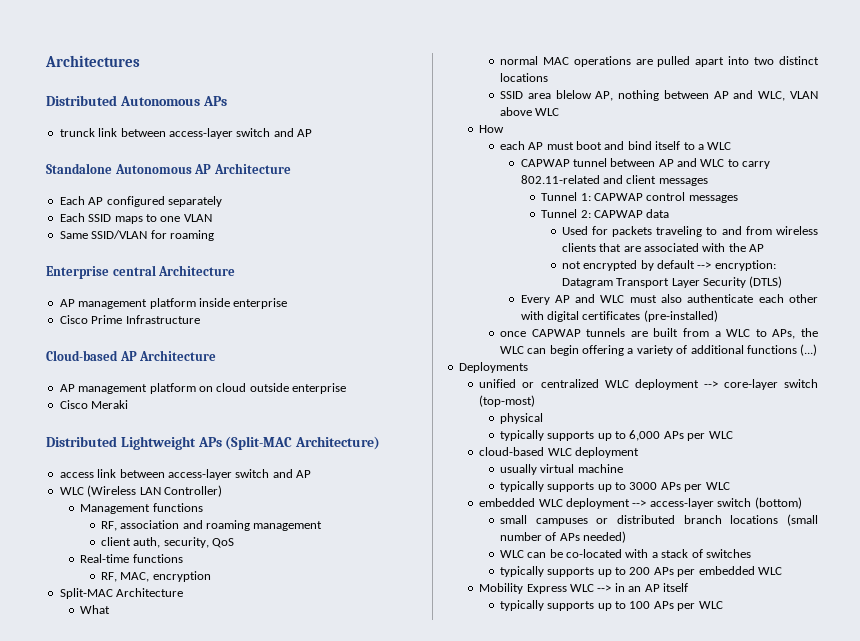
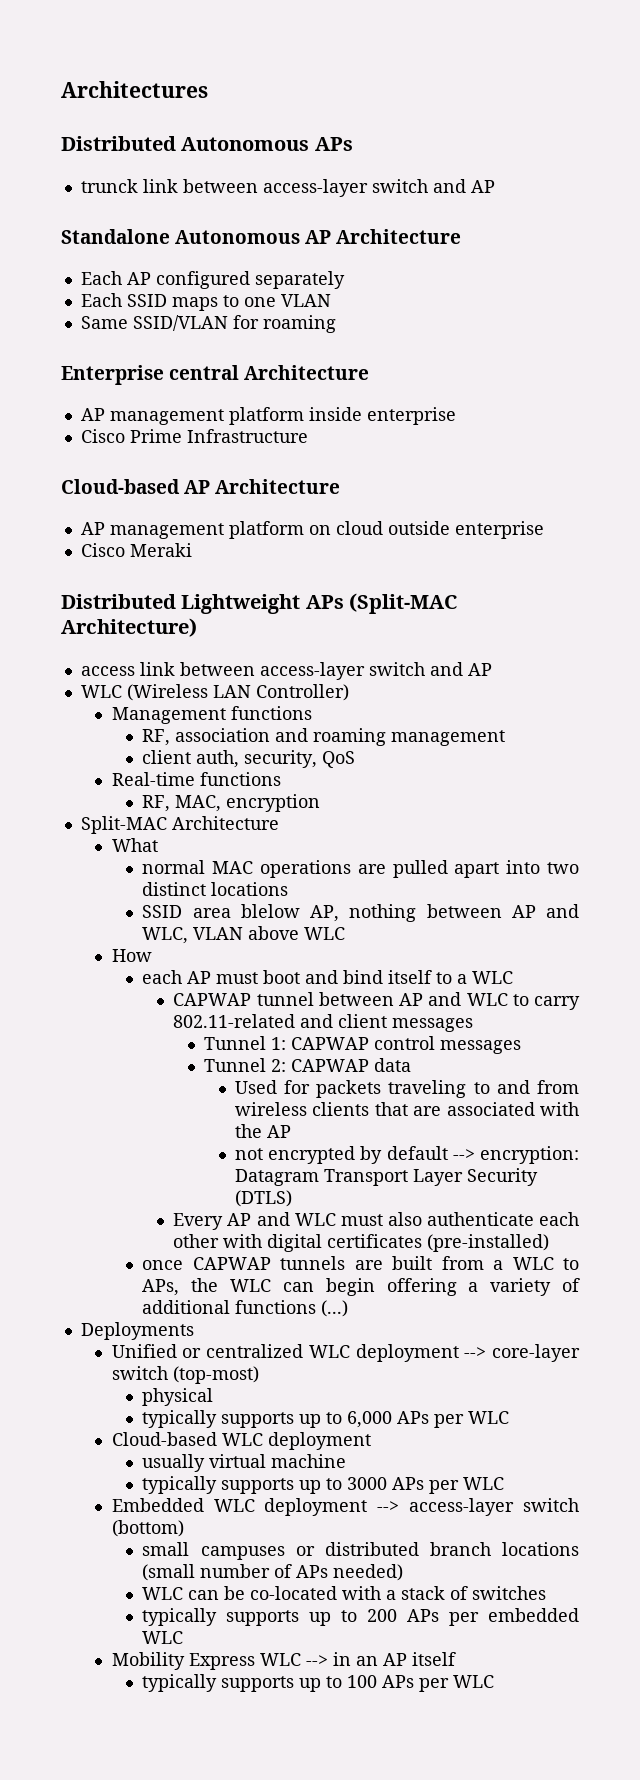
[479,379,517,388] unified -> [111,1344,177,1358] Unified
[479,447,545,456] cloud-based -> [111,1432,217,1446] Cloud-based
[479,498,536,507] embedded -> [111,1498,204,1512] Embedded

